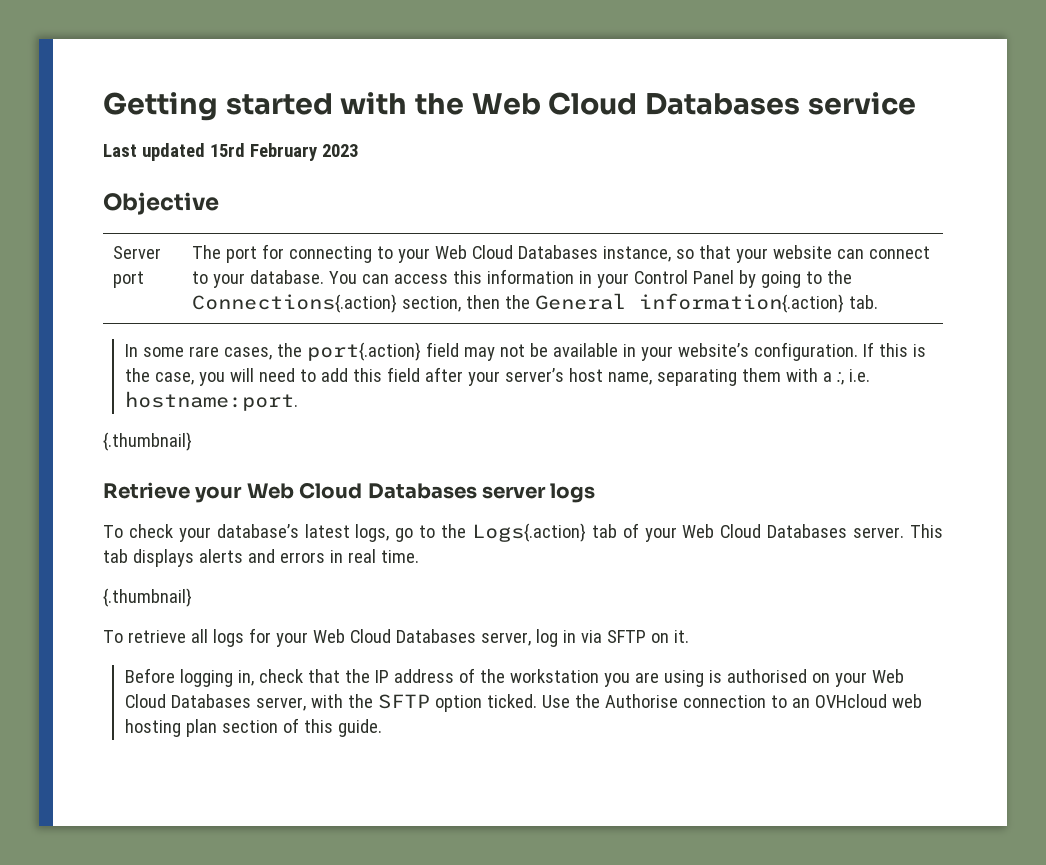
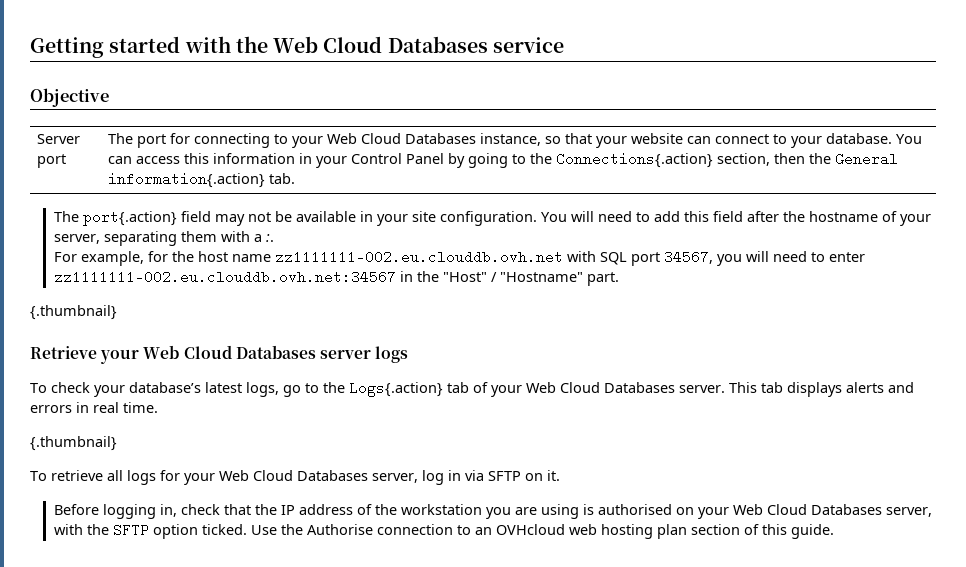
[103,143,358,161] // Last updated 15rd February 2023 -> (564, 45) none
[124,343,302,360] In some rare cases, the -> [53,211,79,222] The
[677,342,926,361] [124,368,225,386] website’s configuration. If this is the case, you -> [411,211,567,226] site configuration. You
[467,368,870,386] [124,391,298,411] your server’s host name, separating them with a :, i.e. hostname:port. -> [782,211,931,226] [53,231,274,246] [53,250,865,266] [53,270,619,286] the hostname of your server, separating them with a :. // For example, for the host name zz1111111-002.eu.clouddb.ovh.net with SQL port 34567, you will need to enter zz1111111-002.eu.clouddb.ovh.net:34567 in the "Host" / "Hostname" part.

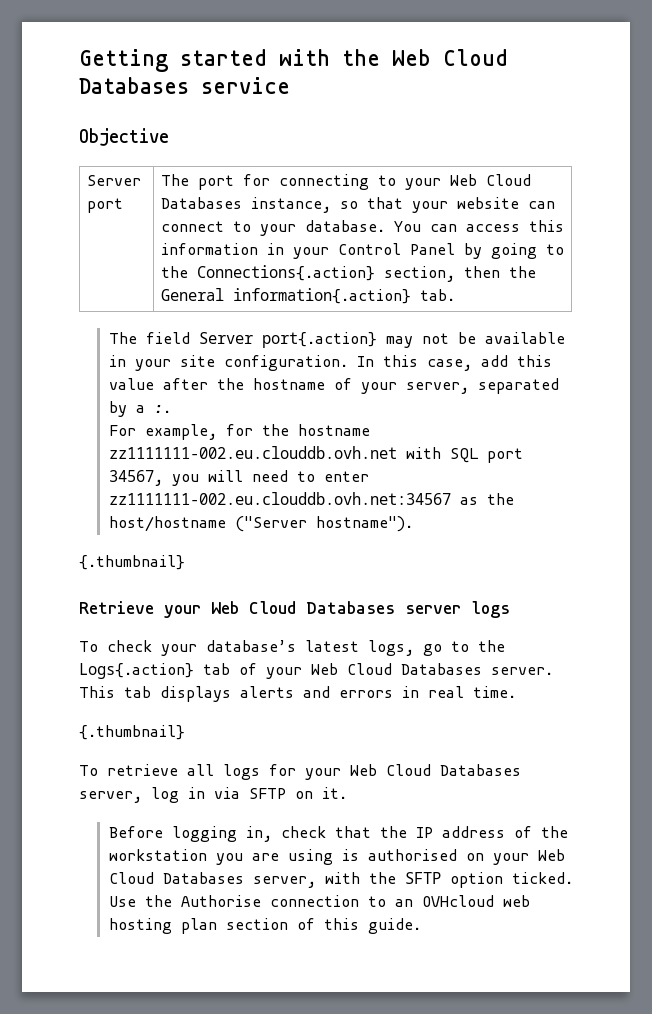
[82,211,211,226] port{.action} field -> [145,332,377,348] field Server port{.action}
[540,211,650,222] You will need to -> [356,355,472,371] In this case,
[712,211,743,222] field -> [108,378,154,390] value
[103,231,250,246] separating them with -> [477,378,559,394] [108,401,127,417] separated by
[197,251,271,262] host name -> [297,424,370,436] hostname
[399,271,619,286] in the "Host" / "Hostname" part. -> [459,493,514,505] [108,516,413,532] as the host/hostname ("Server hostname").

